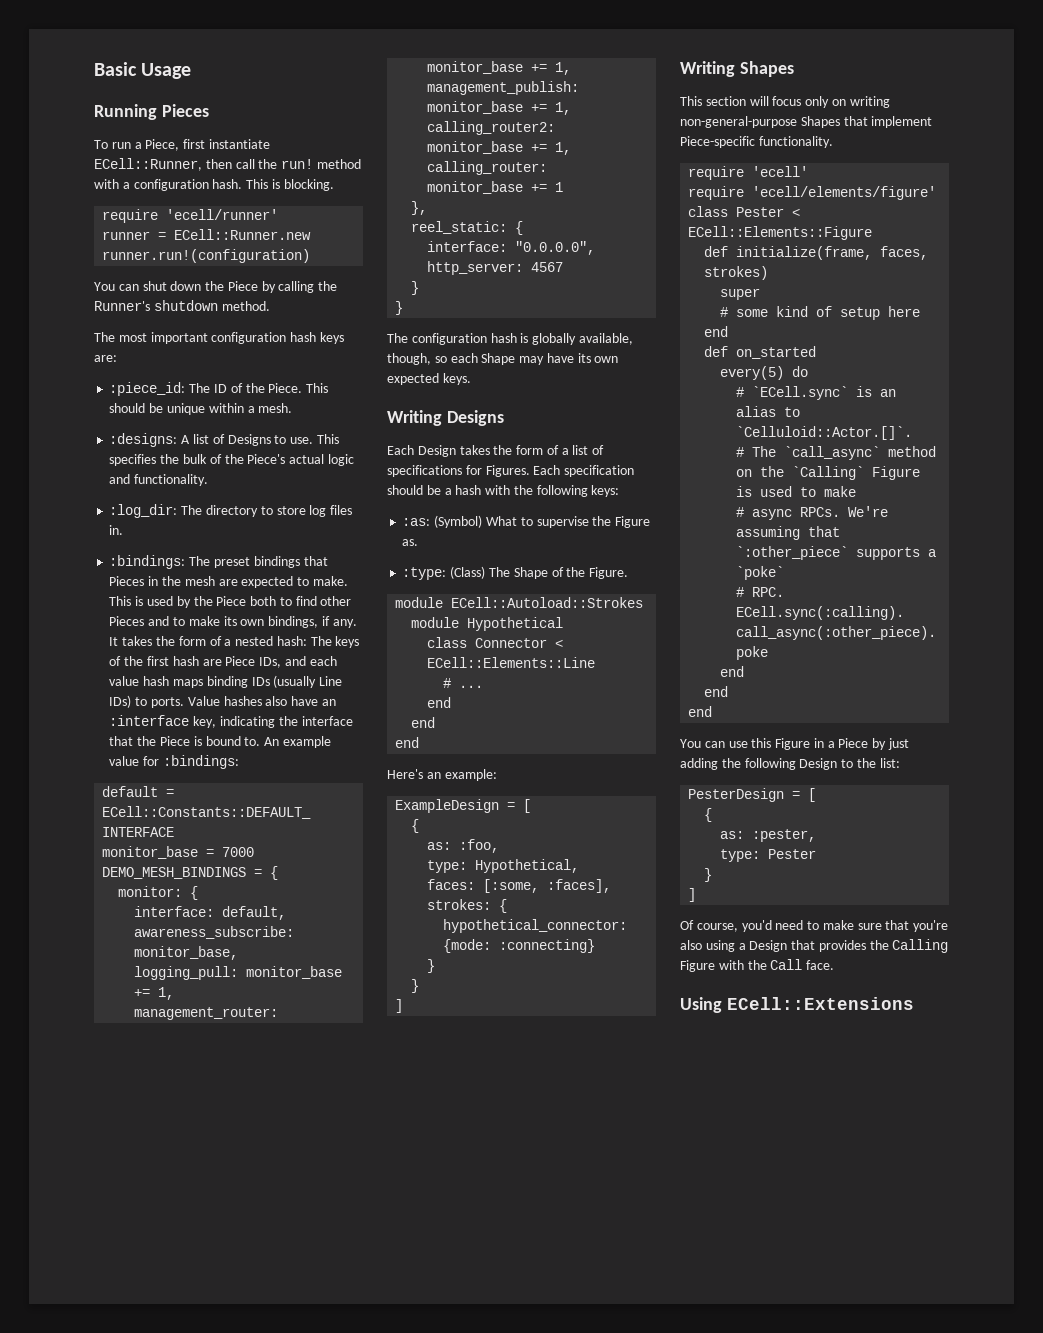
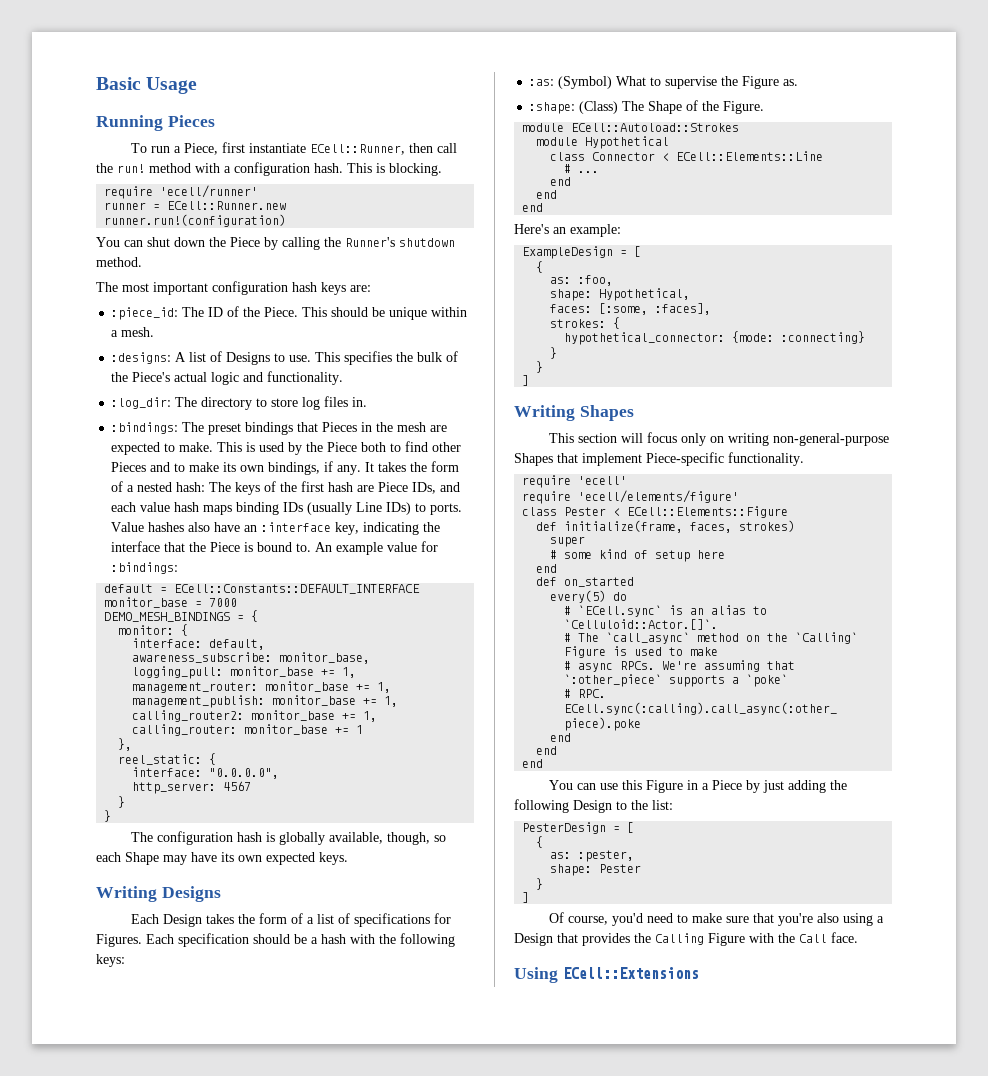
[402,567,447,580] :type: -> [529,102,576,114] :shape:
[427,860,468,873] type: -> [550,289,593,301] shape:
[720,849,761,862] type: -> [550,864,593,876] shape:

